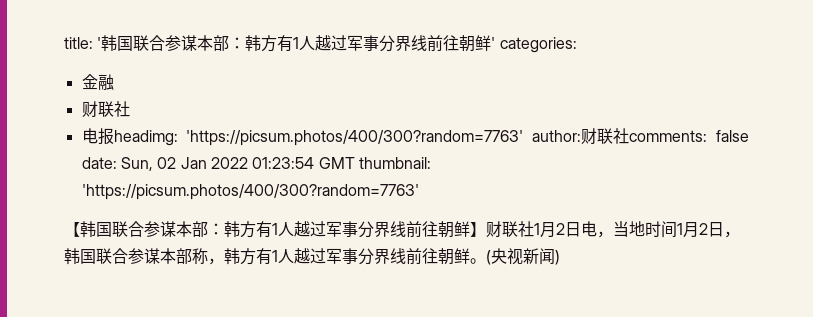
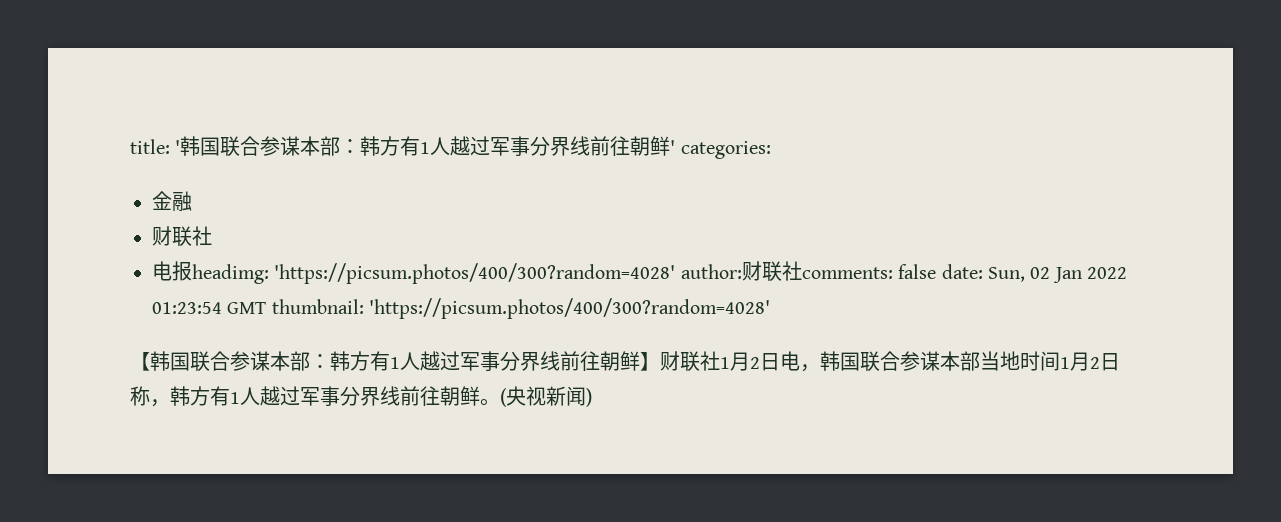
[186,130,524,146] 'https://picsum.photos/400/300?random=7763' -> [274,263,676,284] 'https://picsum.photos/400/300?random=4028'
[81,184,419,200] 'https://picsum.photos/400/300?random=7763' -> [369,298,771,319] 'https://picsum.photos/400/300?random=4028'
(613, 234) none -> [820,351,980,372] 韩国联合参谋本部
[724,231,740,238] [64,248,192,265] ，韩国联合参谋本部 -> (1120, 362) none

